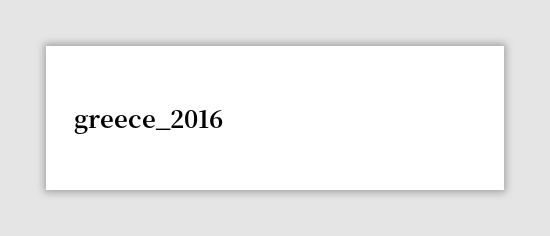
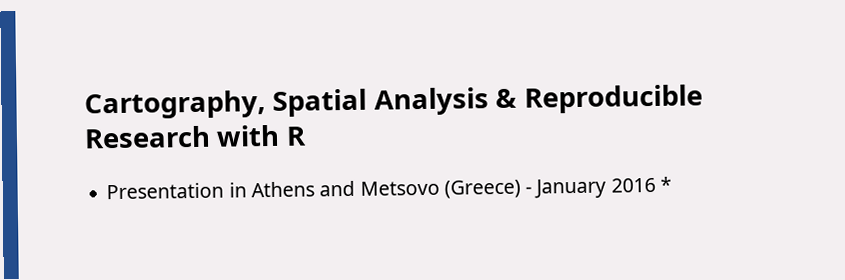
[74,110,223,134] greece_2016 -> [84,84,703,120] [84,124,307,149] [106,176,672,200] Cartography, Spatial Analysis & Reproducible Research with R // Presentation in Athens and Metsovo (Greece) - January 2016 *

